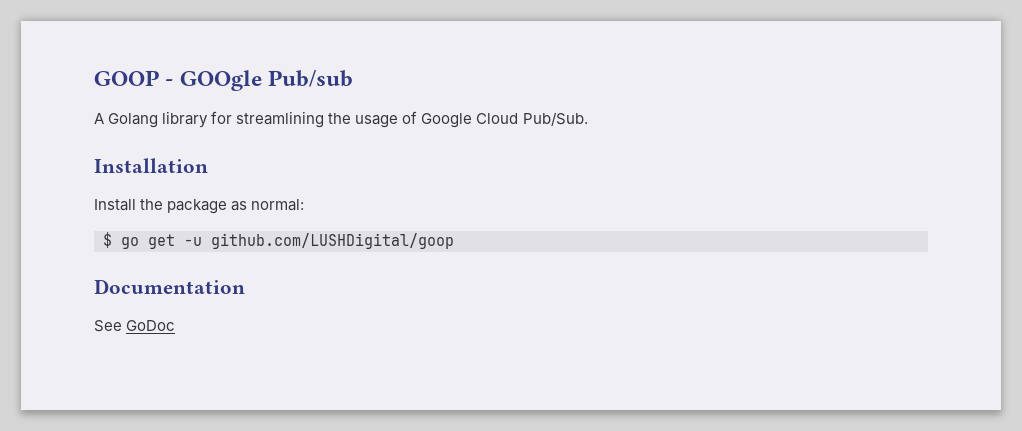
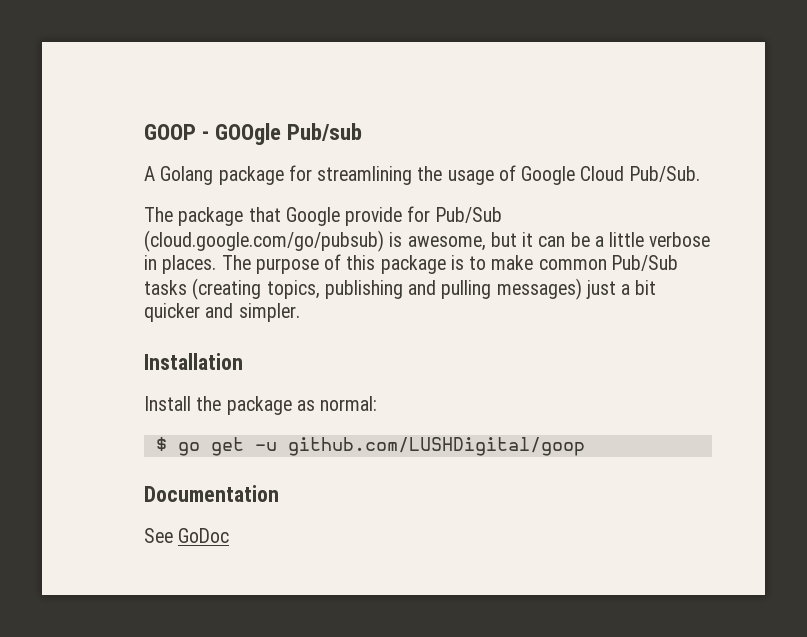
[162,111,209,128] library -> [218,166,284,185] package
(588, 119) none -> [144,206,502,226] [144,230,711,252] [144,254,678,274] [144,278,657,300] [144,303,300,322] // The package that Google provide for Pub/Sub (cloud.google.com/go/pubsub) is awesome, but it can be a little verbose in places. The purpose of this package is to make common Pub/Sub tasks (creating topics, publishing and pulling messages) just a bit quicker and simpler.

